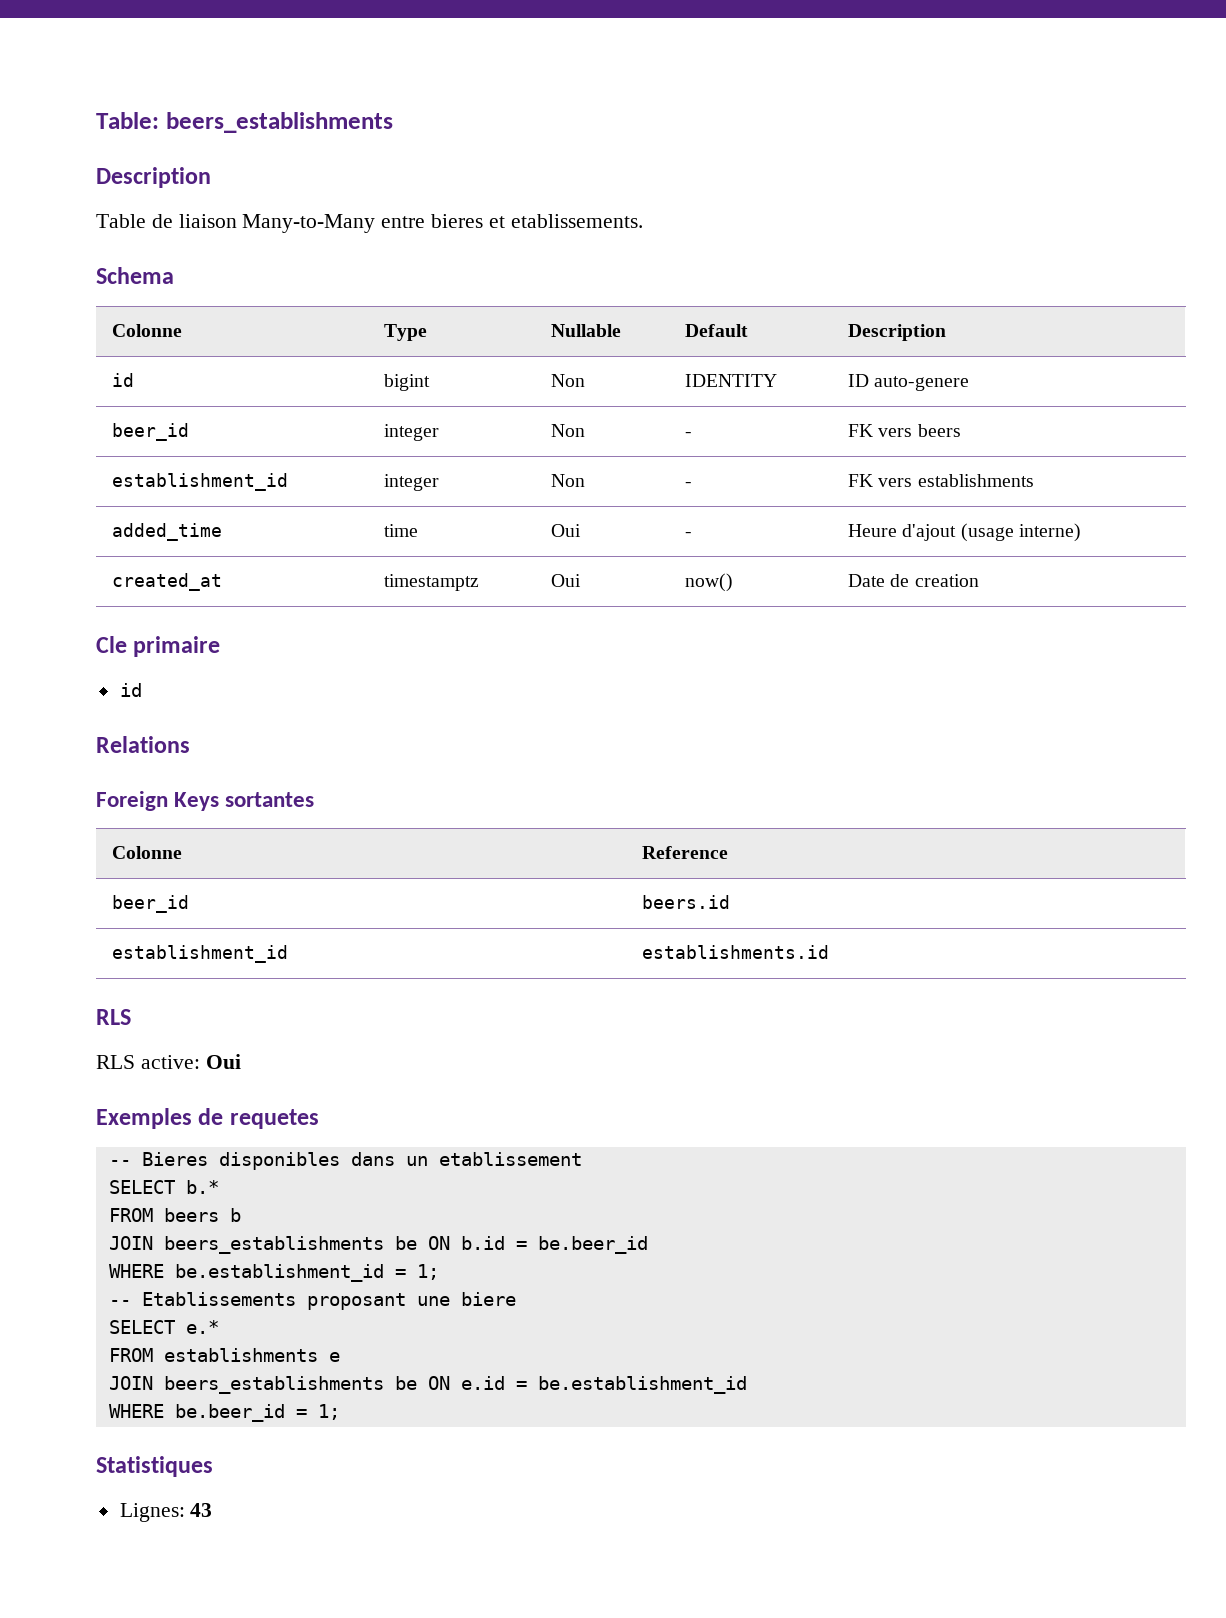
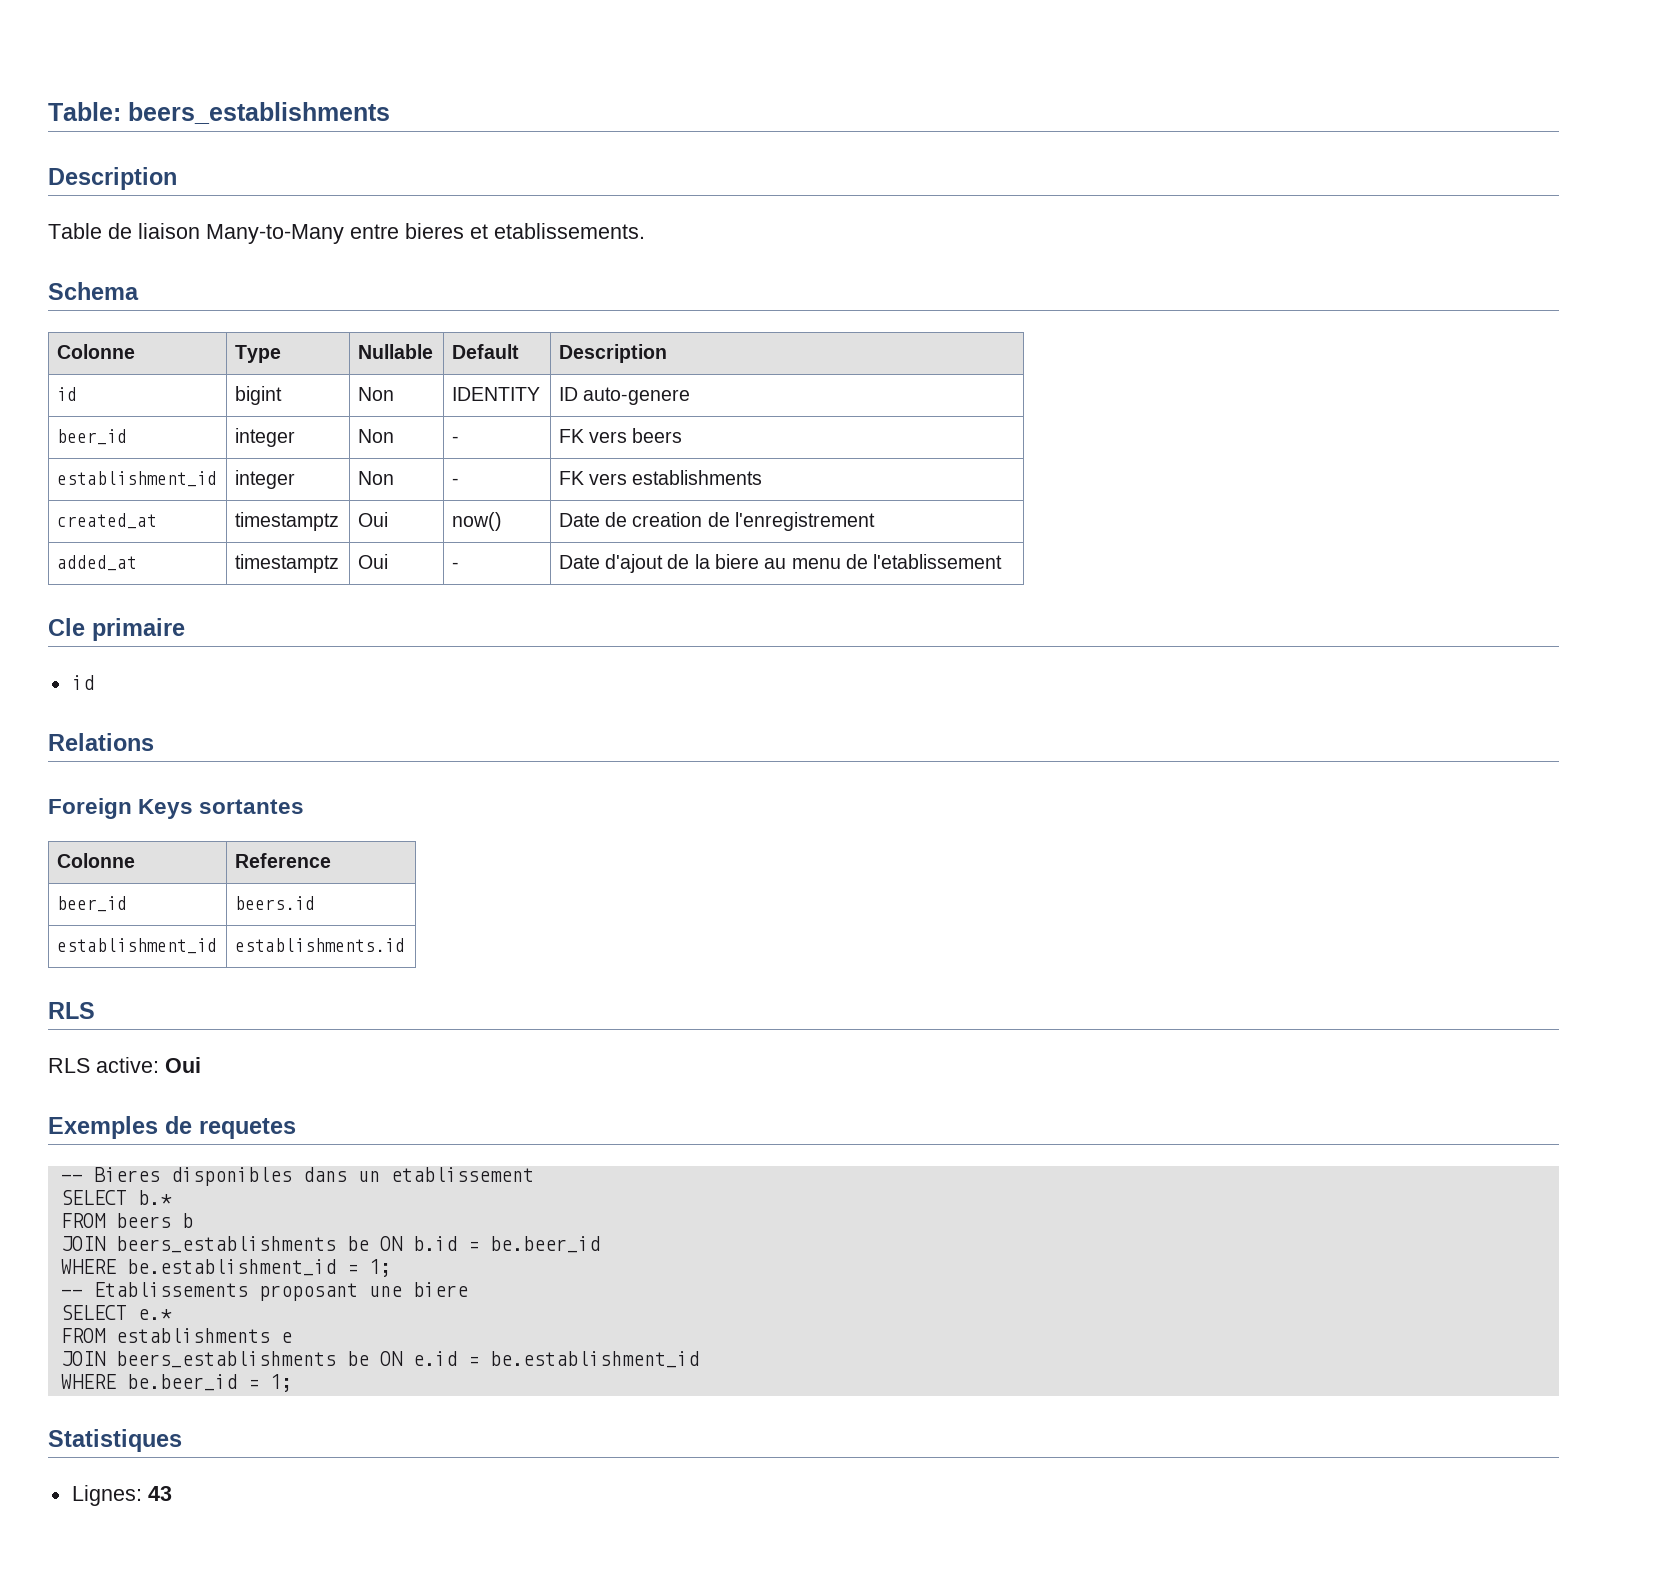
[112,523,223,541] [384,524,419,537] [551,524,582,537] [685,532,693,537] [848,523,1081,542] // added_time | time | Oui | - | Heure d'ajout (usage interne) -> (763, 477) none
(979, 580) none -> [707,512,875,531] [56,555,137,571] [234,554,339,573] [357,554,388,569] [451,562,459,569] [558,554,1003,573] de l'enregistrement // added_at | timestamptz | Oui | - | Date d'ajout de la biere au menu de l'etablissement

